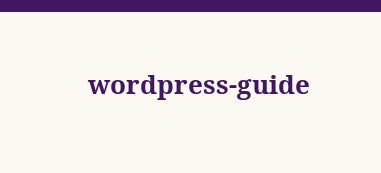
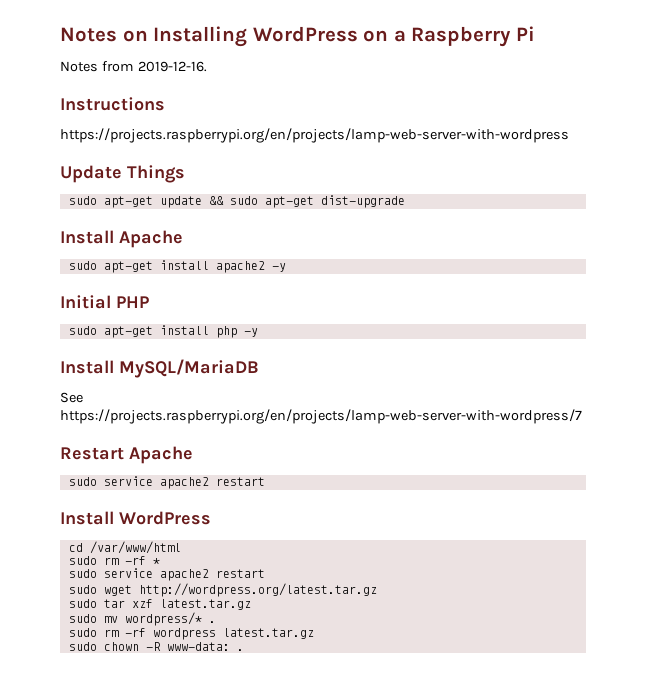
[87,75,310,100] wordpress-guide -> [60,26,535,47] [60,61,207,72] [60,97,165,111] [60,128,569,143] [60,165,185,183] [68,195,405,208] [60,230,183,248] [68,260,286,273] [60,295,149,309] [68,325,258,338] [60,359,259,378] [60,392,83,403] [60,409,582,424] [60,446,193,464] [68,476,265,489] [60,511,211,525] [68,541,181,554] [68,556,160,565] [68,568,265,581] [68,583,377,597] [68,599,251,610] [68,612,216,626] [68,628,314,640] [68,642,244,651] Notes on Installing WordPress on a Raspberry Pi // Notes from 2019-12-16. // Instructions // https://projects.raspberrypi.org/en/projects/lamp-web-server-with-wordpress // Update Things // sudo apt-get update && sudo apt-get dist-upgrade // Install Apache // sudo apt-get install apache2 -y // Initial PHP // sudo apt-get install php -y // Install MySQL/MariaDB // See https://projects.raspberrypi.org/en/projects/lamp-web-server-with-wordpress/7 // Restart Apache // sudo service apache2 restart // Install WordPress // cd /var/www/html // sudo rm -rf * // sudo service apache2 restart // sudo wget http://wordpress.org/latest.tar.gz // sudo tar xzf latest.tar.gz // sudo mv wordpress/* . // sudo rm -rf wordpress latest.tar.gz // sudo chown -R www-data: .

